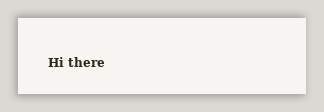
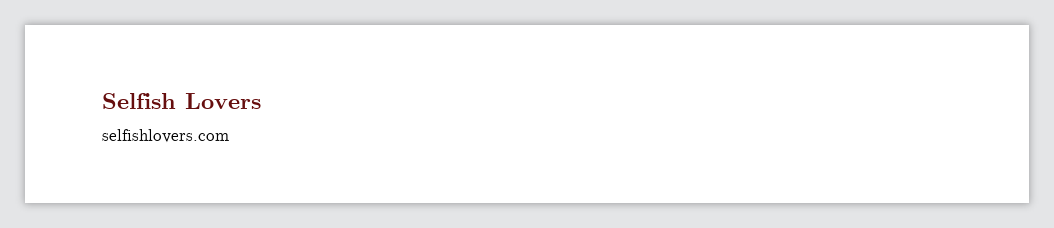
[48,57,105,67] Hi there -> [102,93,261,109] [102,129,229,143] Selfish Lovers // selfishlovers.com

